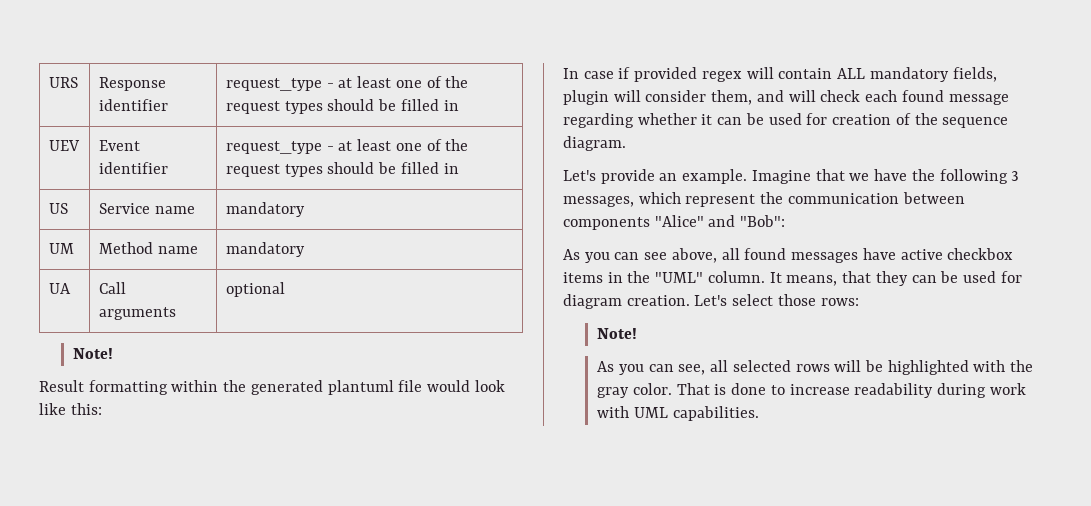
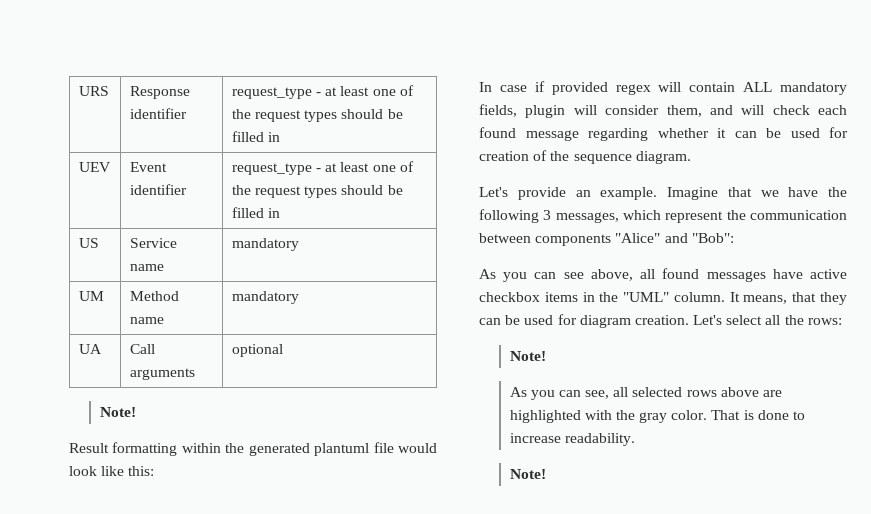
[777,294,816,306] those -> [765,315,804,325] all the
[834,360,884,372] will be -> [720,387,783,397] above are
[854,383,1026,398] [597,406,759,421] readability during work with UML capabilities. -> [564,433,635,446] [509,469,546,479] readability. // Note!

